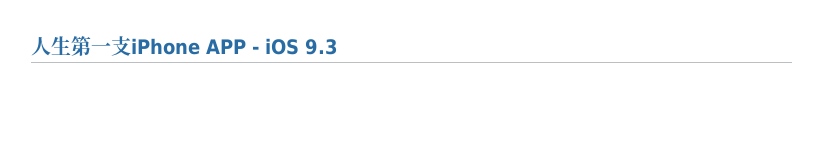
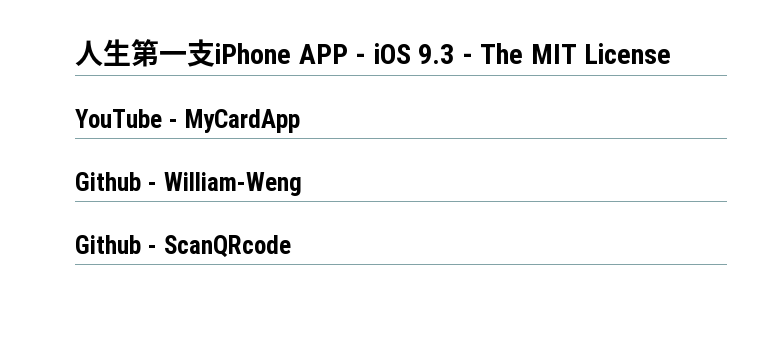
(338, 47) none -> [461,43,672,64] [75,109,300,133] [75,172,302,196] [75,235,291,258] - The MIT License // YouTube - MyCardApp // Github - William-Weng // Github - ScanQRcode

